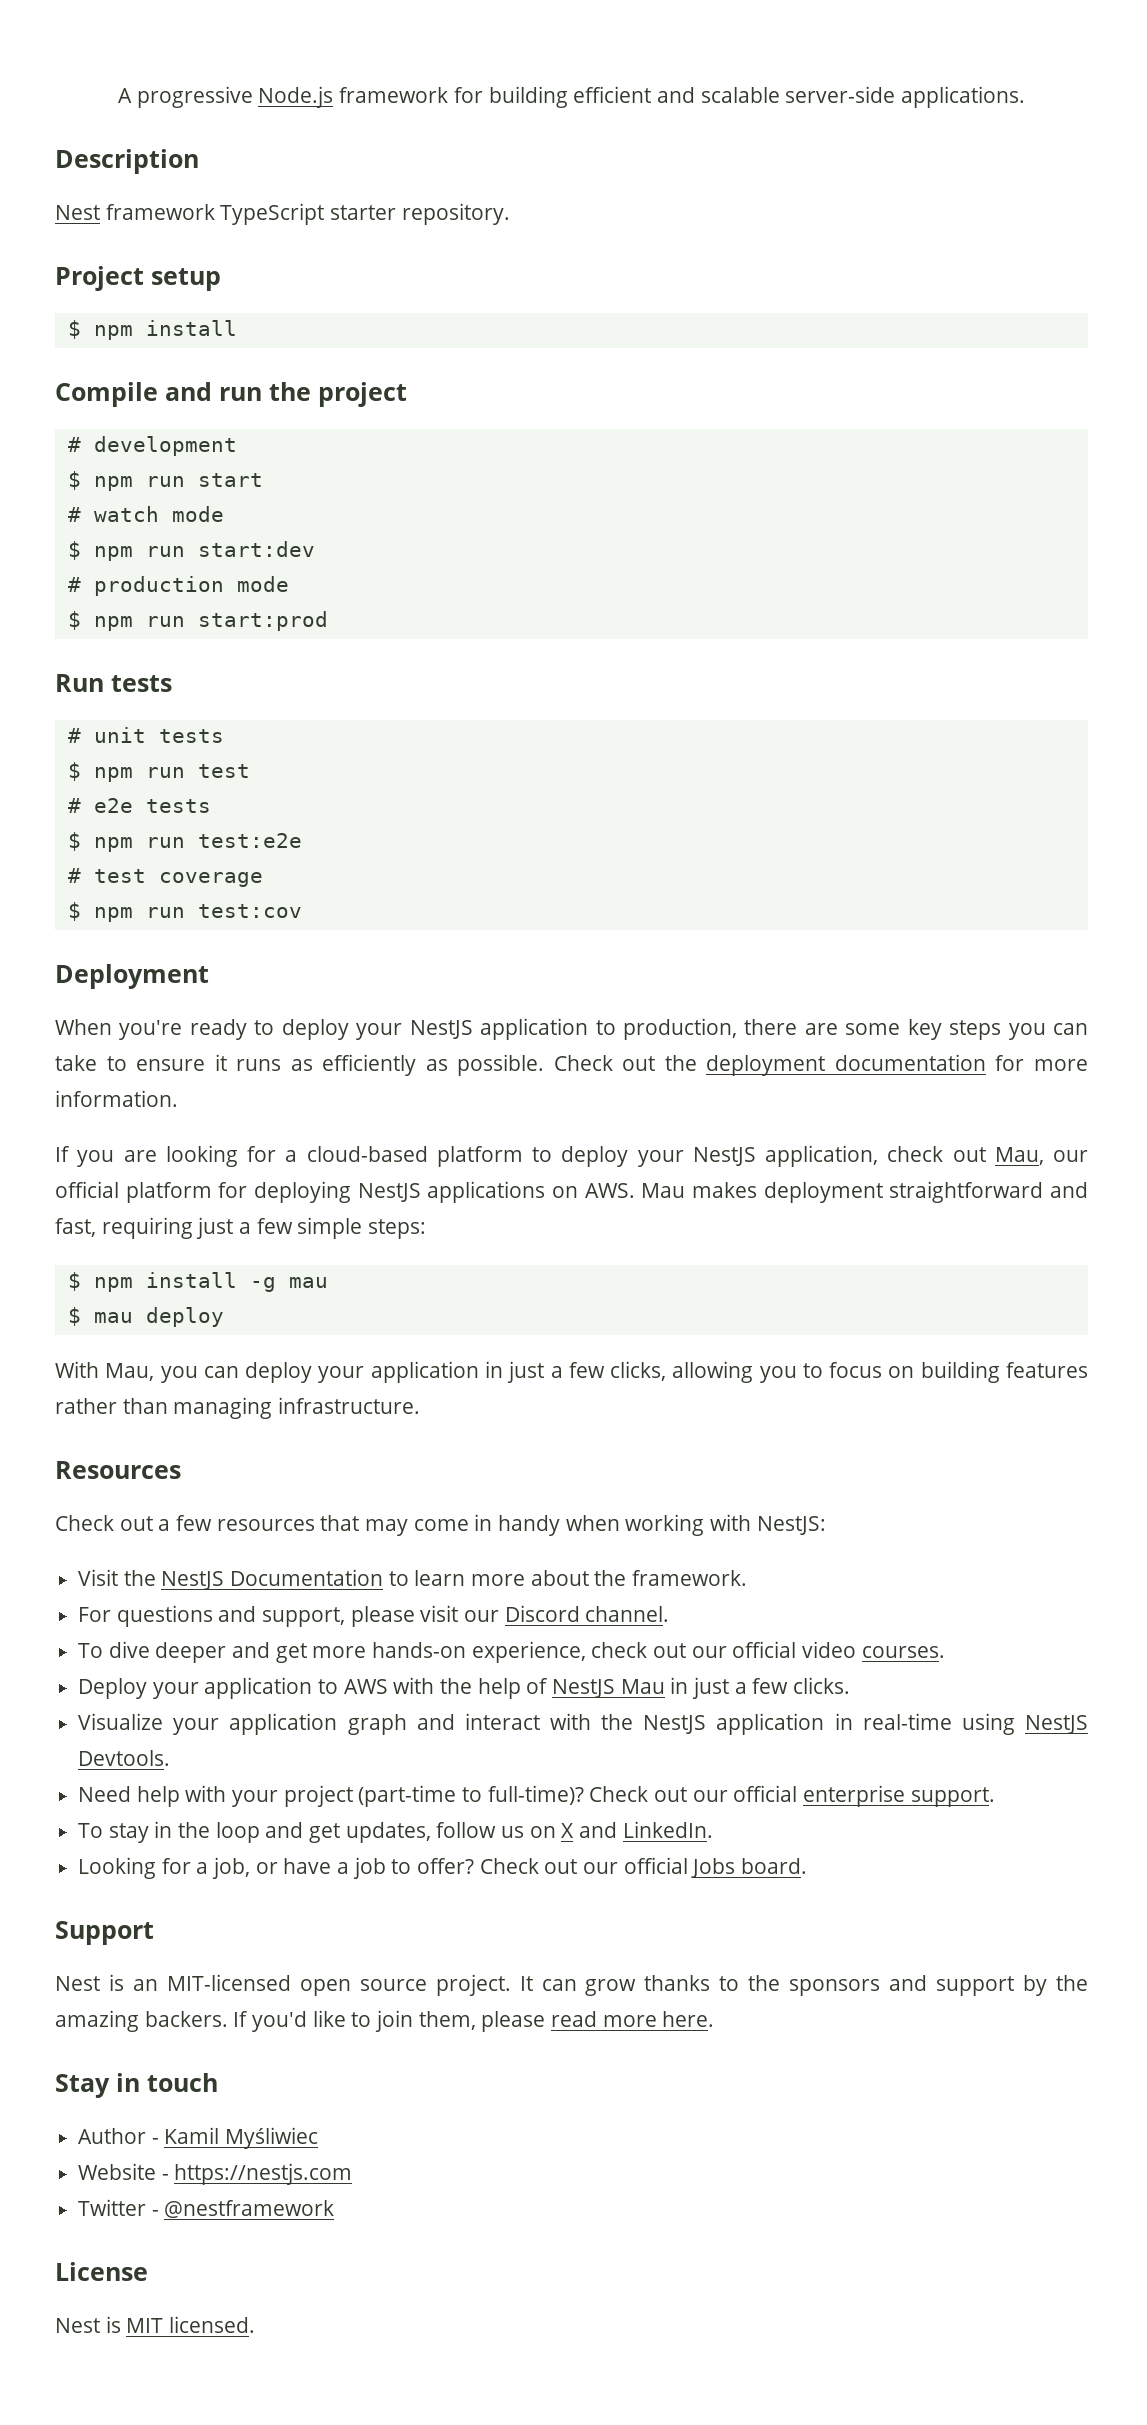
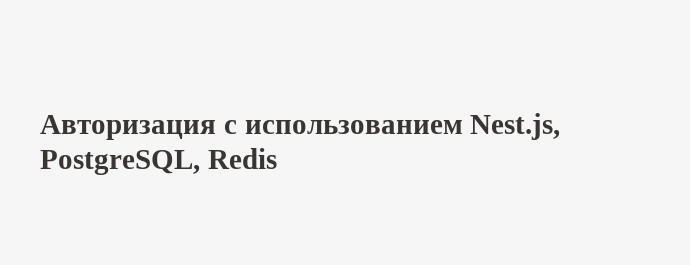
[118,86,1025,108] [55,149,199,174] [55,203,510,225] [55,266,221,291] [67,320,237,340] [55,382,407,407] [67,436,237,456] [67,471,263,491] [67,506,224,522] [67,541,315,561] [67,576,289,596] [67,611,328,631] [55,674,172,692] [67,727,224,743] [67,762,250,782] [67,798,211,813] [67,832,302,852] [67,868,263,887] [67,902,302,922] [55,964,209,989] [55,1018,1088,1040] [55,1054,1088,1076] [55,1090,178,1107] [55,1145,1088,1167] [55,1181,1088,1203] [55,1217,427,1239] [67,1272,328,1292] [67,1307,224,1327] [55,1361,1089,1383] [55,1397,421,1419] [55,1461,181,1479] [55,1514,826,1536] [78,1569,748,1590] [78,1605,670,1627] [78,1641,945,1663] [78,1677,851,1699] [78,1713,1088,1735] [78,1750,171,1766] [78,1785,995,1807] [78,1821,713,1843] [78,1857,808,1879] [55,1921,154,1945] [55,1974,1088,1996] [55,2010,715,2032] [55,2073,218,2098] [78,2127,319,2149] [78,2163,353,2185] [78,2199,335,2218] [55,2262,148,2281] [55,2316,256,2333] A progressive Node.js framework for building efficient and scalable server-side applications. // Description // Nest framework TypeScript starter repository. // Project setup // $ npm install // Compile and run the project // # development // $ npm run start // # watch mode // $ npm run start:dev // # production mode // $ npm run start:prod // Run tests // # unit tests // $ npm run test // # e2e tests // $ npm run test:e2e // # test coverage // $ npm run test:cov // Deployment // When you're ready to deploy your NestJS application to production, there are some key steps you can take to ensure it runs as efficiently as possible. Check out the deployment documentation for more information. // If you are looking for a cloud-based platform to deploy your NestJS application, check out Mau, our official platform for deploying NestJS applications on AWS. Mau makes deployment straightforward and fast, requiring just a few simple steps: // $ npm install -g mau // $ mau deploy // With Mau, you can deploy your application in just a few clicks, allowing you to focus on building features rather than managing infrastructure. // Resources // Check out a few resources that may come in handy when working with NestJS: // Visit the NestJS Documentation to learn more about the framework. // For questions and support, please visit our Discord channel. // To dive deeper and get more hands-on experience, check out our official video courses. // Deploy your application to AWS with the help of NestJS Mau in just a few clicks. // Visualize your application graph and interact with the NestJS application in real-time using NestJS Devtools. // Need help with your project (part-time to full-time)? Check out our official enterprise support. // To stay in the loop and get updates, follow us on X and LinkedIn. // Looking for a job, or have a job to offer? Check out our official Jobs board. // Support // Nest is an MIT-licensed open source project. It can grow thanks to the sponsors and support by the amazing backers. If you'd like to join them, please read more here. // Stay in touch // Author - Kamil Myśliwiec // Website - https://nestjs.com // Twitter - @nestframework // License // Nest is MIT licensed. -> [40,113,561,140] [40,148,277,175] Авторизация с использованием Nest.js, PostgreSQL, Redis

